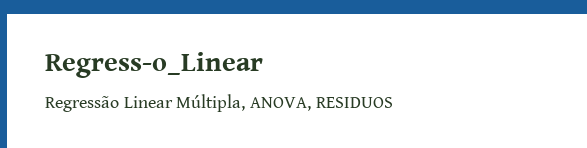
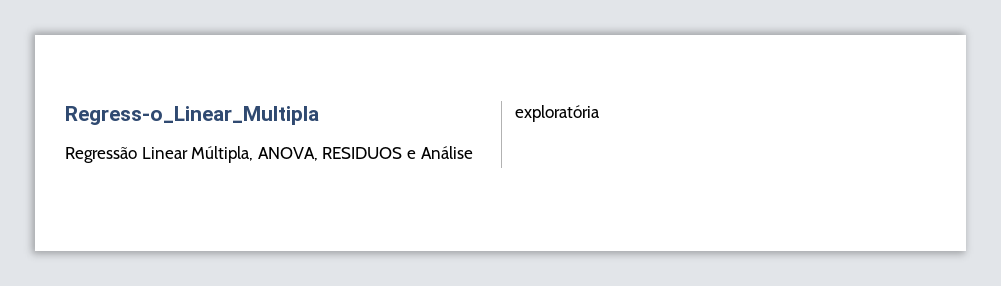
[45,52,263,78] Regress-o_Linear -> [65,106,319,125] Regress-o_Linear_Multipla
(393, 102) none -> [406,146,473,159] [515,105,600,122] e Análise exploratória

